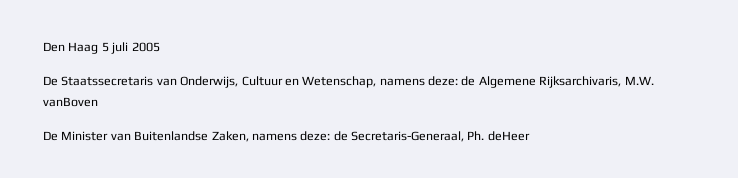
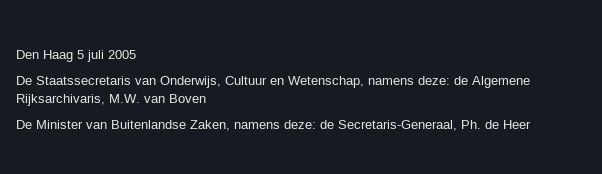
[43,97,98,107] vanBoven -> [144,94,206,103] van Boven
[487,131,530,141] deHeer -> [485,120,531,129] de Heer

